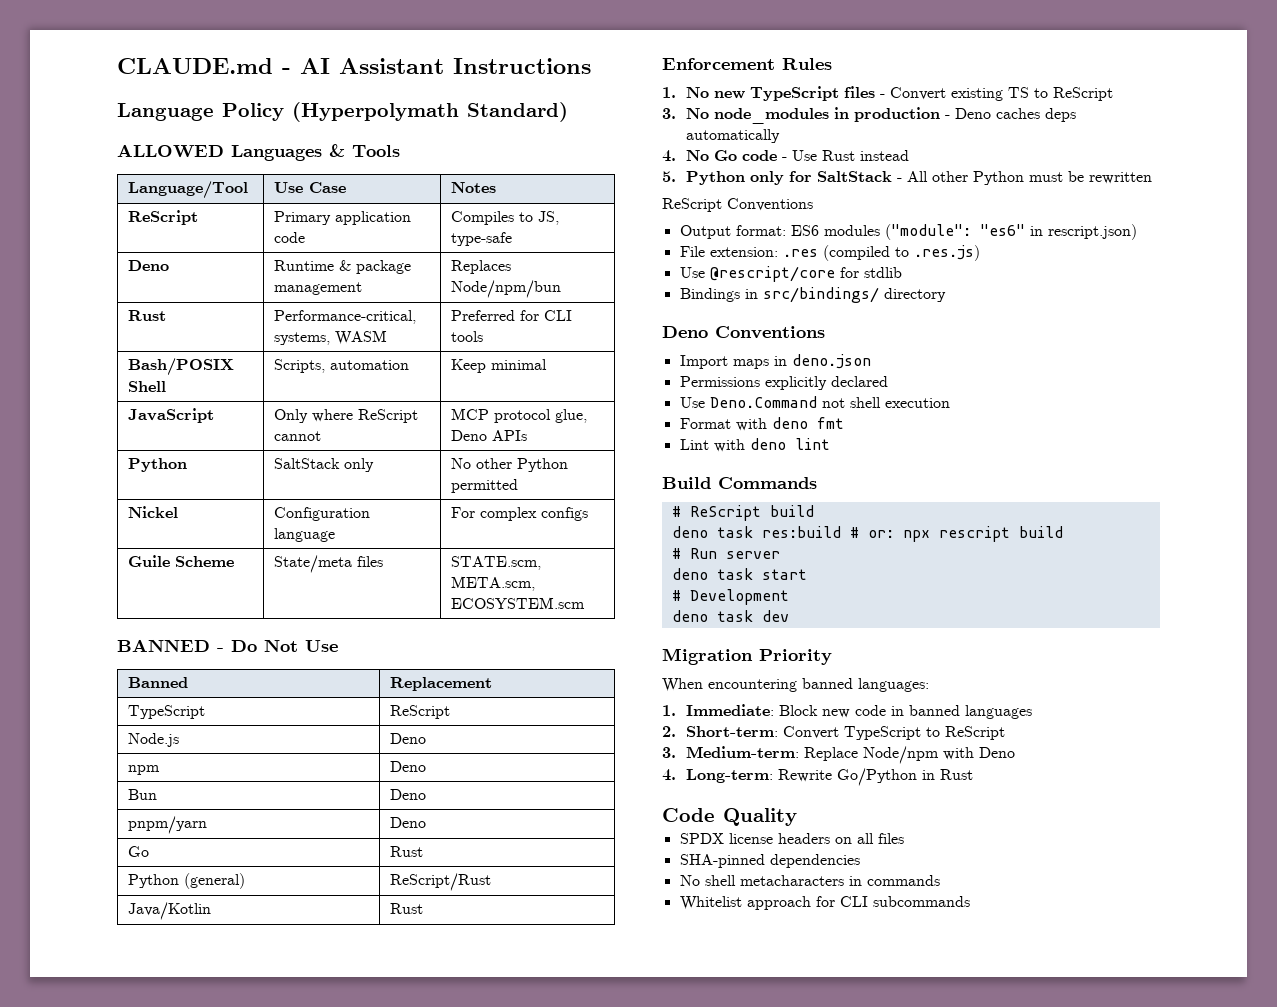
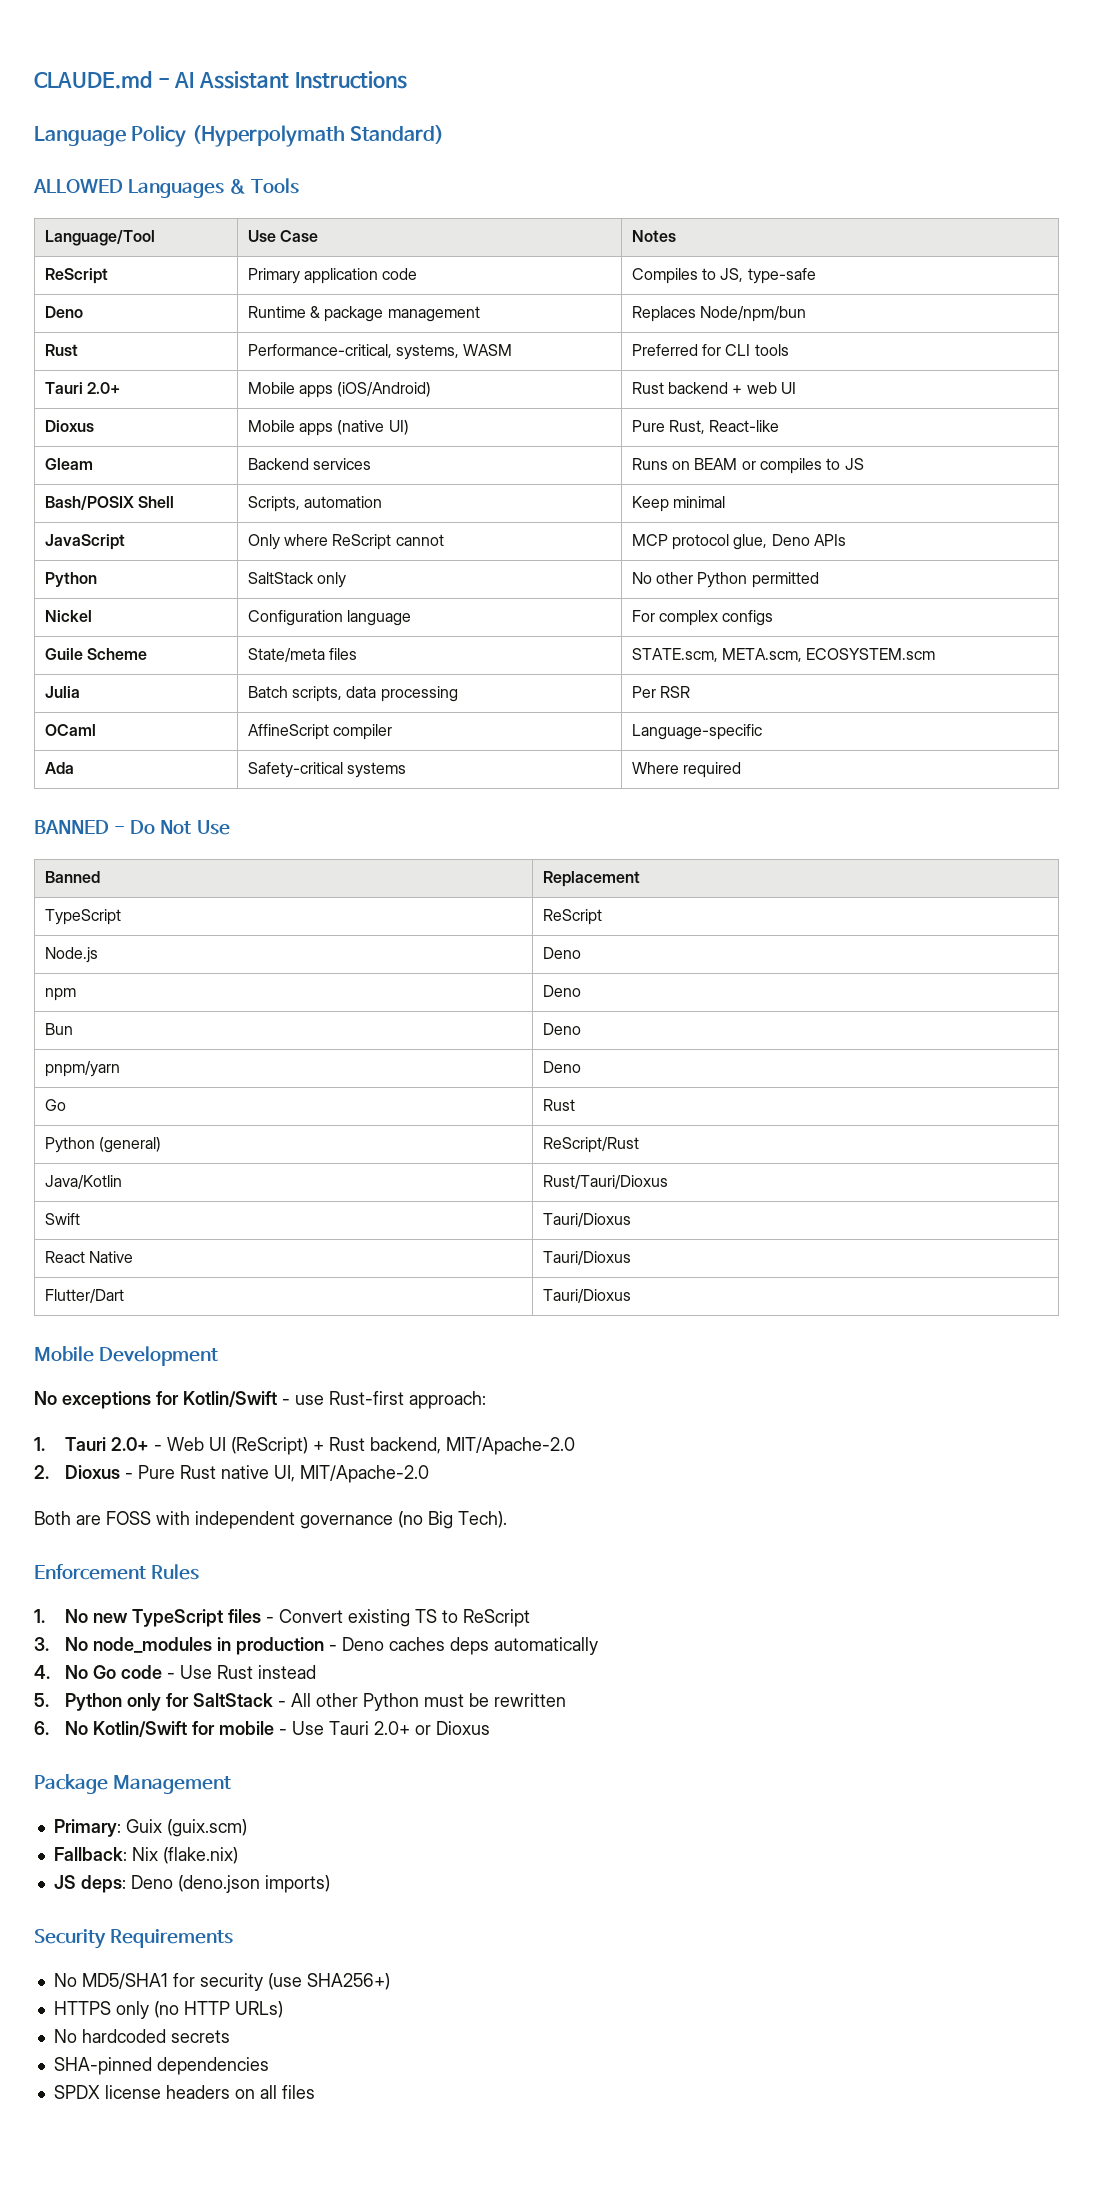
(484, 336) none -> [44,382,121,394] [247,382,432,398] [631,382,797,394] [44,420,94,432] [247,420,409,436] [631,420,780,434] [44,458,93,470] [247,458,372,470] [631,458,864,474] // Tauri 2.0+ | Mobile apps (iOS/Android) | Rust backend + web UI // Dioxus | Mobile apps (native UI) | Pure Rust, React-like // Gleam | Backend services | Runs on BEAM or compiles to JS
(586, 603) none -> [44,686,80,698] [247,686,458,702] [631,686,691,698] [44,724,96,736] [247,724,393,740] [631,724,762,740] [44,762,74,774] [247,762,407,778] [631,762,742,778] // Julia | Batch scripts, data processing | Per RSR // OCaml | AffineScript compiler | Language-specific // Ada | Safety-critical systems | Where required
[390,903,424,914] Rust -> [542,1175,668,1189] [44,1213,80,1225] [542,1213,631,1227] [44,1251,134,1263] [542,1251,631,1265] [44,1289,124,1303] [542,1289,631,1303] [34,1346,219,1366] [34,1391,486,1409] [34,1437,576,1455] [34,1465,430,1483] [34,1511,507,1529] Rust/Tauri/Dioxus // Swift | Tauri/Dioxus // React Native | Tauri/Dioxus // Flutter/Dart | Tauri/Dioxus // Mobile Development // No exceptions for Kotlin/Swift - use Rust-first approach: // 1. Tauri 2.0+ - Web UI (ReScript) + Rust backend, MIT/Apache-2.0 // 2. Dioxus - Pure Rust native UI, MIT/Apache-2.0 // Both are FOSS with independent governance (no Big Tech).
[662,198,813,212] [679,224,1137,240] [679,245,980,261] [679,266,902,282] [679,287,946,303] [662,326,825,339] [679,354,871,369] [679,376,888,390] [679,396,950,408] [679,417,844,431] [679,438,830,452] [662,477,817,489] [671,505,814,521] [671,526,1063,542] [671,548,780,559] [671,568,807,580] [671,589,789,605] [671,610,789,622] [662,648,832,665] [662,678,929,692] [662,704,1032,719] [662,726,1005,740] [662,746,1015,764] [662,768,973,786] [662,808,797,826] ReScript Conventions // Output format: ES6 modules ("module": "es6" in rescript.json) // File extension: .res (compiled to .res.js) // Use @rescript/core for stdlib // Bindings in src/bindings/ directory // Deno Conventions // Import maps in deno.json // Permissions explicitly declared // Use Deno.Command not shell execution // Format with deno fmt // Lint with deno lint // Build Commands // # ReScript build // deno task res:build # or: npx rescript build // # Run server // deno task start // # Development // deno task dev // Migration Priority // When encountering banned languages: // 1. Immediate: Block new code in banned languages // 2. Short-term: Convert TypeScript to ReScript // 3. Medium-term: Replace Node/npm with Deno // 4. Long-term: Rewrite Go/Python in Rust // Code Quality -> [34,1721,491,1737] [34,1774,232,1794] [53,1819,247,1837] [53,1847,238,1864] [53,1875,330,1893] [34,1929,234,1949] [53,1973,390,1991] [53,2001,283,2019] [53,2029,230,2043] [53,2057,269,2075] 6. No Kotlin/Swift for mobile - Use Tauri 2.0+ or Dioxus // Package Management // Primary: Guix (guix.scm) // Fallback: Nix (flake.nix) // JS deps: Deno (deno.json imports) // Security Requirements // No MD5/SHA1 for security (use SHA256+) // HTTPS only (no HTTP URLs) // No hardcoded secrets // SHA-pinned dependencies
[679,854,860,868] [679,875,940,886] [679,896,970,910] // SHA-pinned dependencies // No shell metacharacters in commands // Whitelist approach for CLI subcommands -> (315, 2092) none

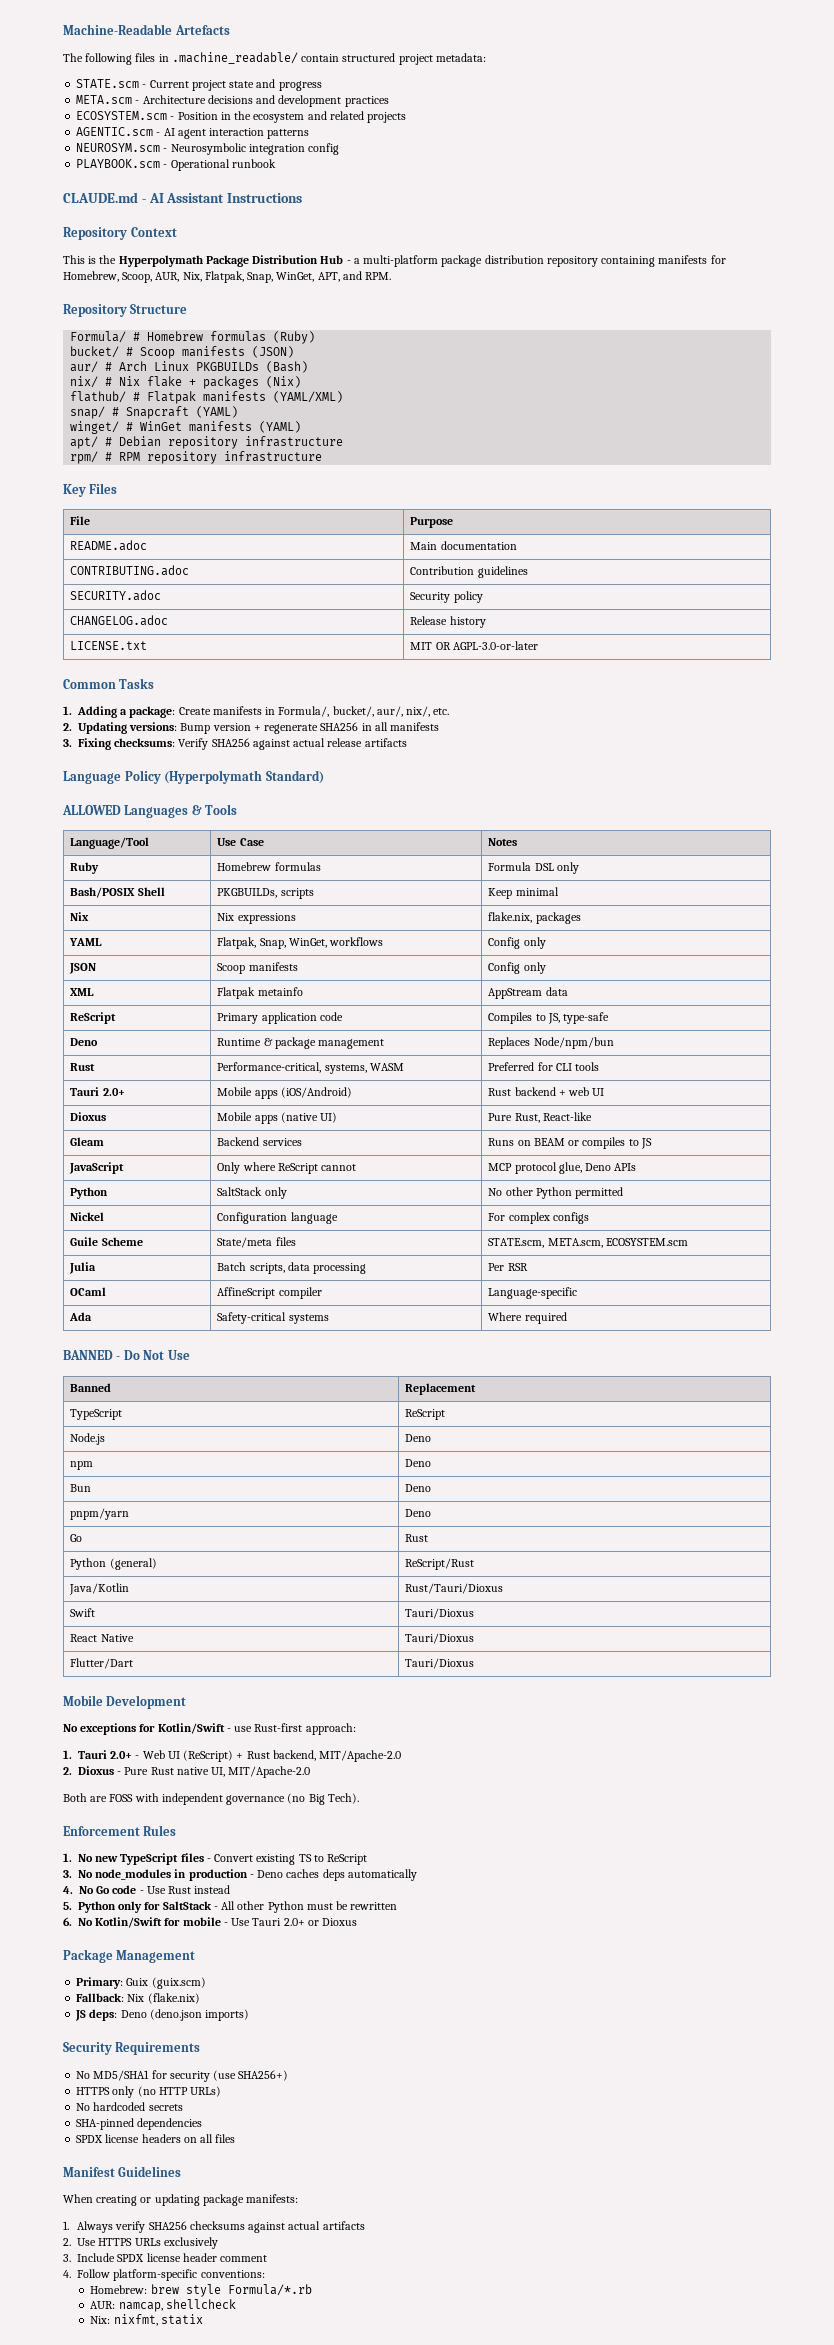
(34, 80) none -> [63,24,230,35] [63,52,486,65] [76,79,322,91] [76,95,389,107] [76,111,407,123] [76,127,310,139] [76,143,340,155] [76,159,276,171] Machine-Readable Artefacts // The following files in .machine_readable/ contain structured project metadata: // STATE.scm - Current project state and progress // META.scm - Architecture decisions and development practices // ECOSYSTEM.scm - Position in the ecosystem and related projects // AGENTIC.scm - AI agent interaction patterns // NEUROSYM.scm - Neurosymbolic integration config // PLAYBOOK.scm - Operational runbook //
(407, 80) none -> [63,227,177,240] [63,255,726,267] [63,271,392,283] [63,304,188,317] [70,331,316,344] [70,346,295,359] [70,361,309,373] [70,376,302,389] [70,391,344,404] [70,406,239,419] [70,421,302,434] [70,436,344,449] [70,451,323,464] [63,483,118,497] [70,516,91,525] [410,517,454,528] [70,540,148,551] [410,541,517,550] [70,565,190,576] [410,566,528,578] [70,590,162,601] [410,591,483,603] [70,615,169,626] [410,616,486,628] [70,641,148,650] [410,641,538,650] [63,678,155,689] [63,706,450,718] [63,722,440,734] [63,738,407,750] // Repository Context // This is the Hyperpolymath Package Distribution Hub - a multi-platform package distribution repository containing manifests for Homebrew, Scoop, AUR, Nix, Flatpak, Snap, WinGet, APT, and RPM. // Repository Structure // Formula/ # Homebrew formulas (Ruby) // bucket/ # Scoop manifests (JSON) // aur/ # Arch Linux PKGBUILDs (Bash) // nix/ # Nix flake + packages (Nix) // flathub/ # Flatpak manifests (YAML/XML) // snap/ # Snapcraft (YAML) // winget/ # WinGet manifests (YAML) // apt/ # Debian repository infrastructure // rpm/ # RPM repository infrastructure // Key Files // File | Purpose // README.adoc | Main documentation // CONTRIBUTING.adoc | Contribution guidelines // SECURITY.adoc | Security policy // CHANGELOG.adoc | Release history // LICENSE.txt | MIT OR AGPL-3.0-or-later // Common Tasks // 1. Adding a package: Create manifests in Formula/, bucket/, aur/, nix/, etc. // 2. Updating versions: Bump version + regenerate SHA256 in all manifests // 3. Fixing checksums: Verify SHA256 against actual release artifacts
(676, 236) none -> [70,862,100,874] [217,862,321,871] [488,862,579,874] [70,887,165,898] [217,888,314,899] [488,887,559,899] [70,912,90,921] [217,913,296,924] [488,912,581,924] [69,938,103,946] [217,937,384,949] [488,937,546,949] [69,963,97,974] [217,962,298,974] [488,962,546,974] [70,988,95,996] [217,987,303,999] [488,987,568,999] // Ruby | Homebrew formulas | Formula DSL only // Bash/POSIX Shell | PKGBUILDs, scripts | Keep minimal // Nix | Nix expressions | flake.nix, packages // YAML | Flatpak, Snap, WinGet, workflows | Config only // JSON | Scoop manifests | Config only // XML | Flatpak metainfo | AppStream data
[44,496,175,510] [247,496,383,512] [631,496,726,512] // Bash/POSIX Shell | Scripts, automation | Keep minimal -> (652, 1143) none
(315, 2092) none -> [63,2166,182,2177] [63,2194,299,2206] [63,2221,365,2233] [63,2237,218,2249] [63,2253,268,2262] [63,2269,265,2281] [90,2284,312,2297] [90,2299,236,2312] [90,2314,203,2326] // Manifest Guidelines // When creating or updating package manifests: // 1. Always verify SHA256 checksums against actual artifacts // 2. Use HTTPS URLs exclusively // 3. Include SPDX license header comment // 4. Follow platform-specific conventions: // Homebrew: brew style Formula/*.rb // AUR: namcap, shellcheck // Nix: nixfmt, statix

